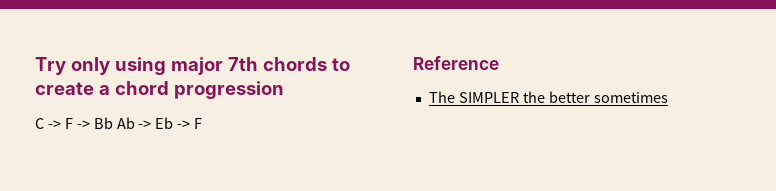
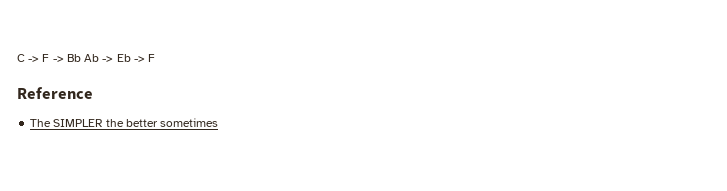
[35,57,350,75] [35,81,284,99] Try only using major 7th chords to create a chord progression // -> (17, 58) none

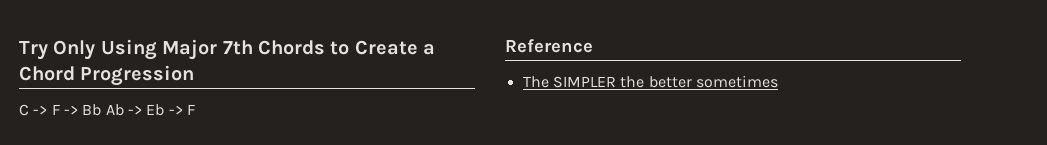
(17, 58) none -> [19,39,436,60] [19,65,195,86] Try Only Using Major 7th Chords to Create a Chord Progression //

